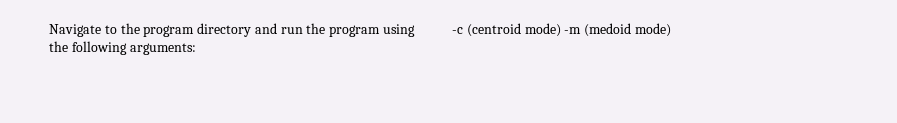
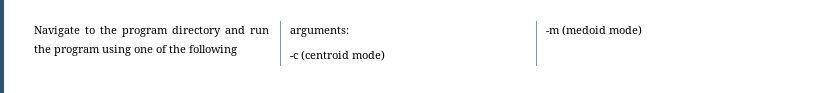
(416, 30) none -> [134,45,167,53] one of
(561, 30) none -> (385, 55) //

